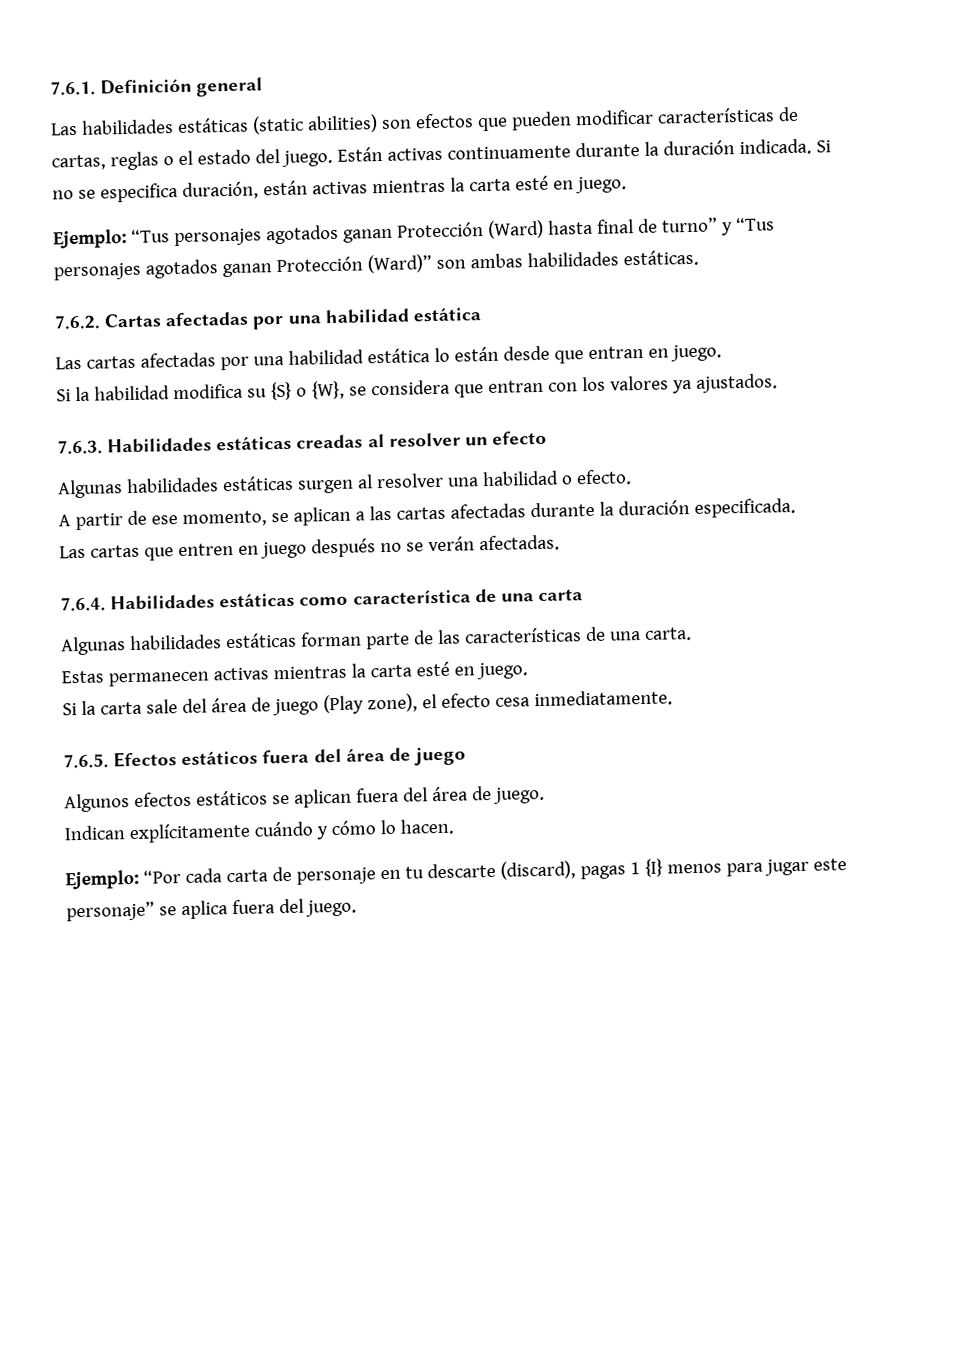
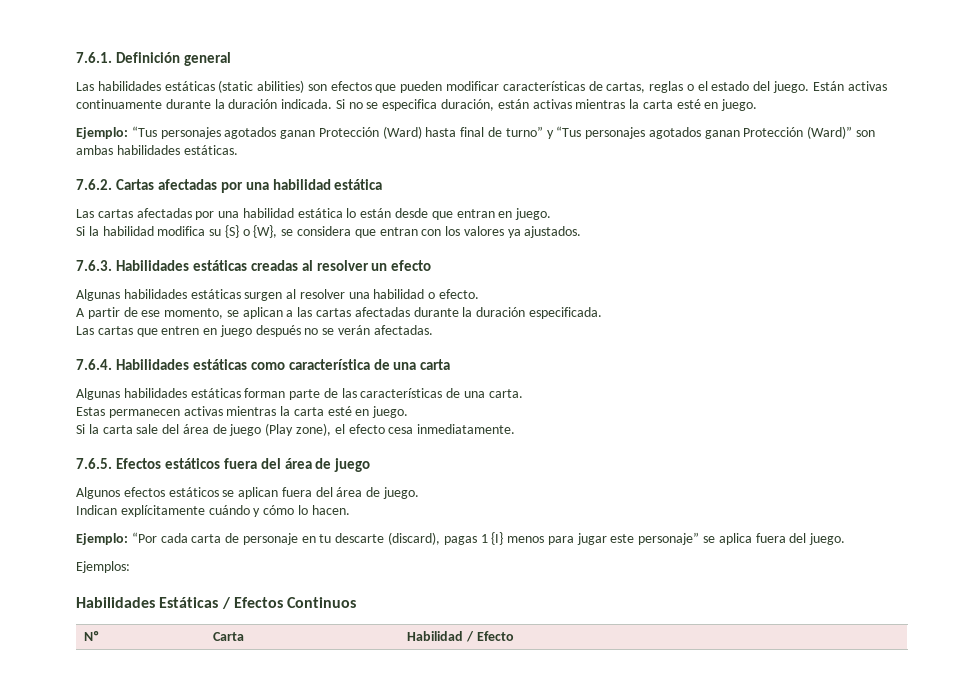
(357, 908) none -> [76,561,130,573] [76,597,357,609] [84,631,100,641] [213,632,245,641] [407,631,514,642] // Ejemplos: // Habilidades Estáticas / Efectos Continuos // Nº | Carta | Habilidad / Efecto

